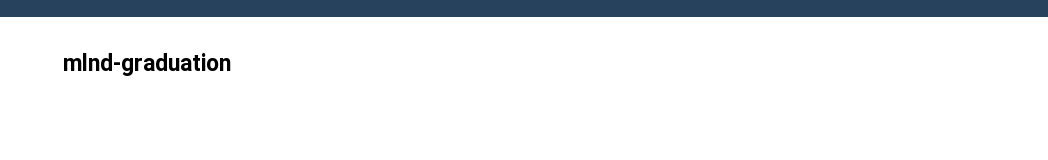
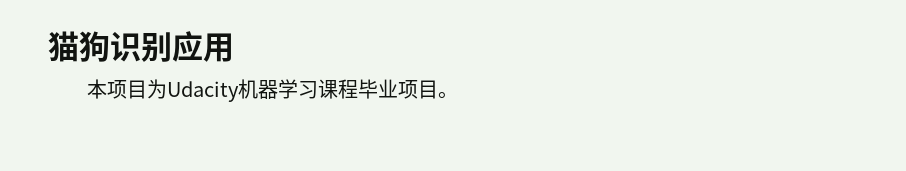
[63,53,231,76] mlnd-graduation -> [48,31,234,62] [86,79,458,102] 猫狗识别应用 // 本项目为Udacity机器学习课程毕业项目。

